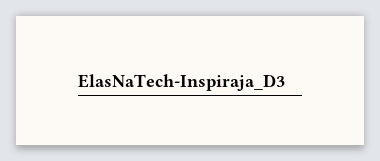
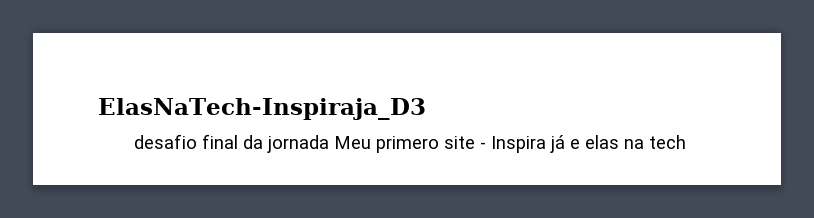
(285, 82) none -> [133,134,686,153] // desafio final da jornada Meu primero site - Inspira já e elas na tech

